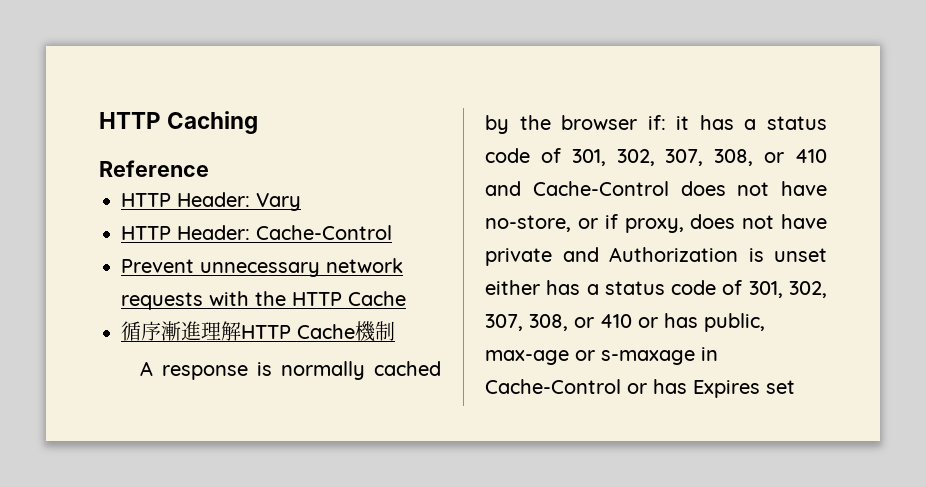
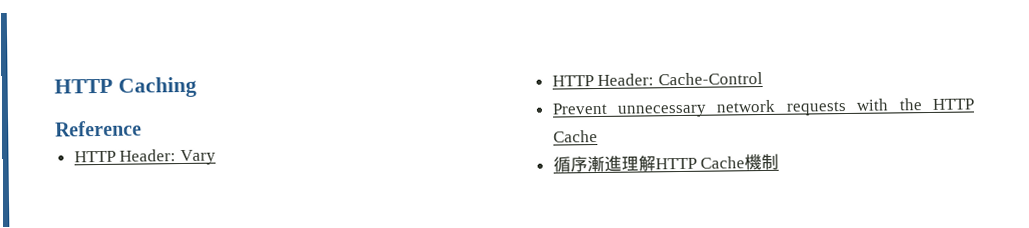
[139,361,441,380] [485,115,827,134] [485,148,827,166] [485,181,827,196] [485,214,827,233] [485,247,827,266] [485,280,827,298] [485,313,765,332] [485,347,718,365] [485,379,795,398] // A response is normally cached by the browser if: it has a status code of 301, 302, 307, 308, or 410 and Cache-Control does not have no-store, or if proxy, does not have private and Authorization is unset either has a status code of 301, 302, 307, 308, or 410 or has public, max-age or s-maxage in Cache-Control or has Expires set -> (780, 162) none

